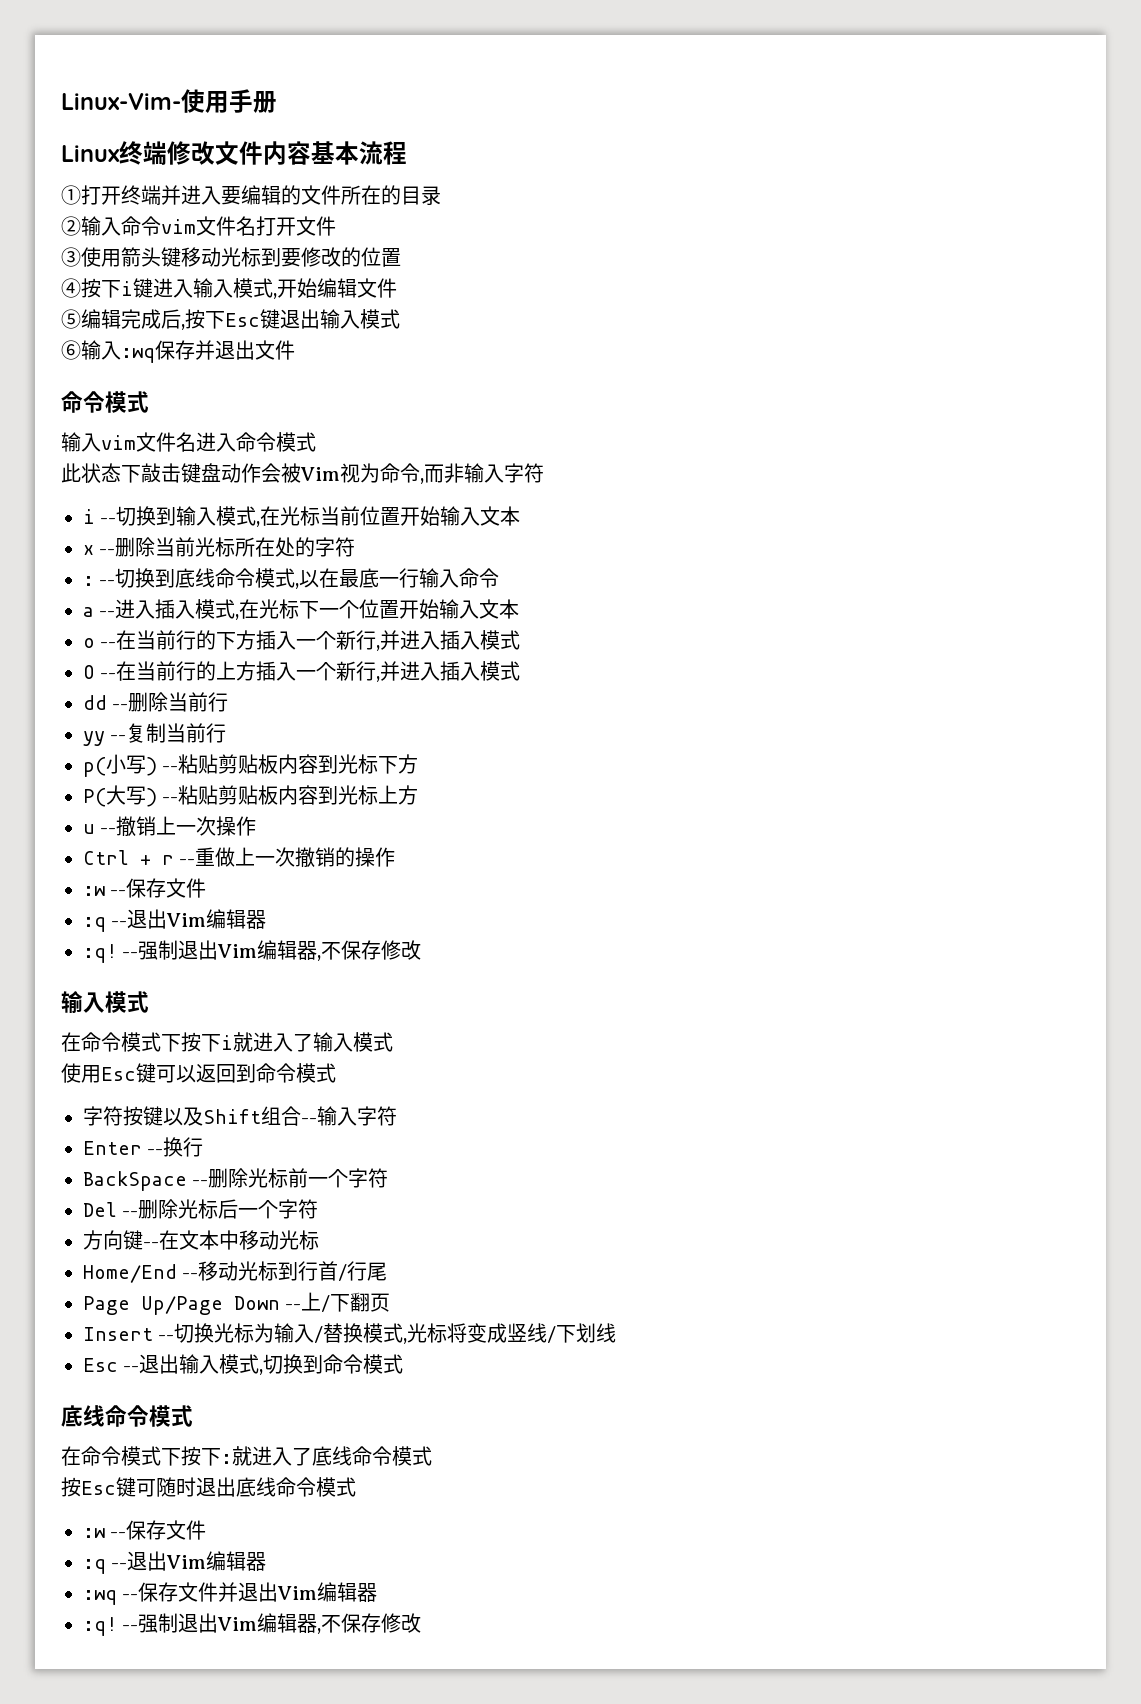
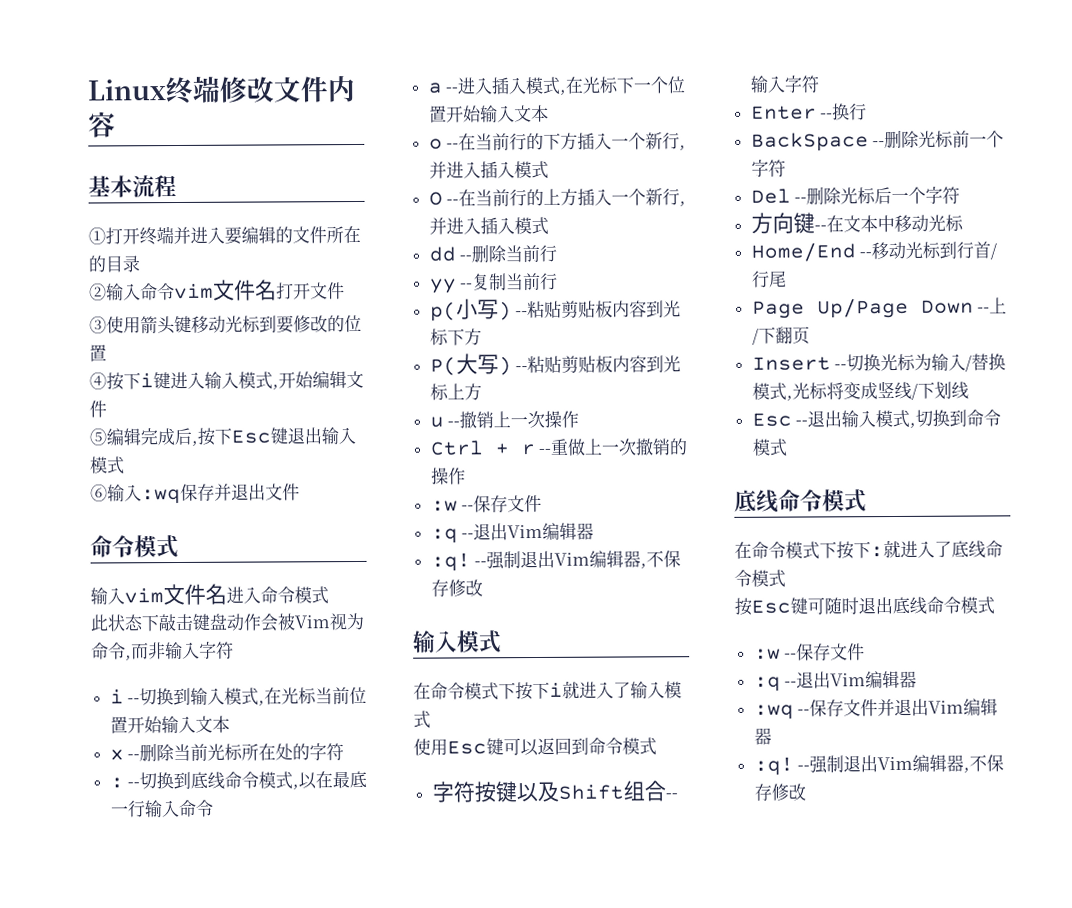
[61,89,277,113] Linux-Vim-使用手册 // -> (87, 90) none
(311, 153) none -> (116, 124) //

